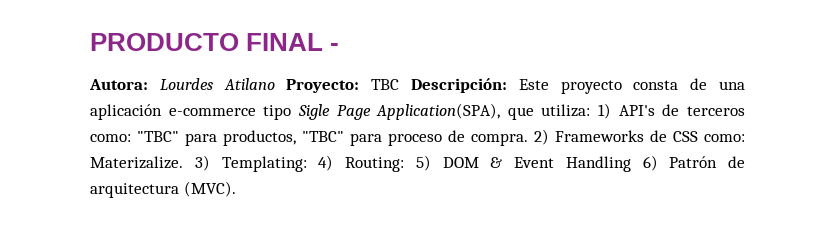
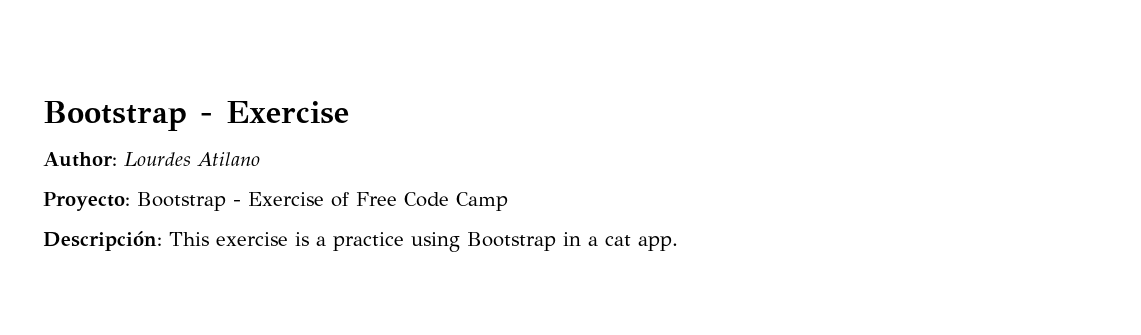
[90,33,340,51] [89,79,148,90] PRODUCTO FINAL - // Autora: -> [43,101,349,131] [43,152,117,167] Bootstrap - Exercise // Author:
[286,78,745,94] [90,103,745,120] [90,129,745,146] [90,155,745,172] [90,181,236,198] Proyecto: TBC Descripción: Este proyecto consta de una aplicación e-commerce tipo Sigle Page Application(SPA), que utiliza: 1) API's de terceros como: "TBC" para productos, "TBC" para proceso de compra. 2) Frameworks de CSS como: Materizalize. 3) Templating: 4) Routing: 5) DOM & Event Handling 6) Patrón de arquitectura (MVC). -> [43,192,508,211] [43,231,678,252] // Proyecto: Bootstrap - Exercise of Free Code Camp // Descripción: This exercise is a practice using Bootstrap in a cat app.

